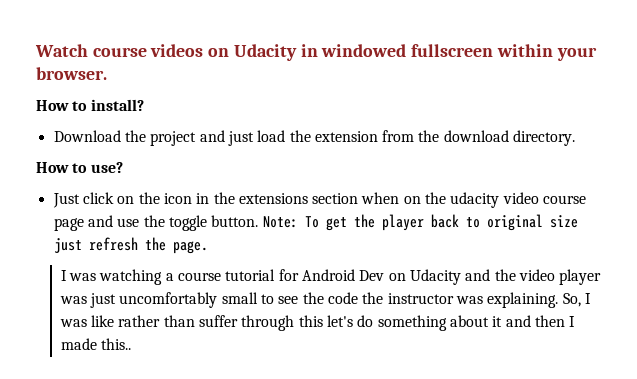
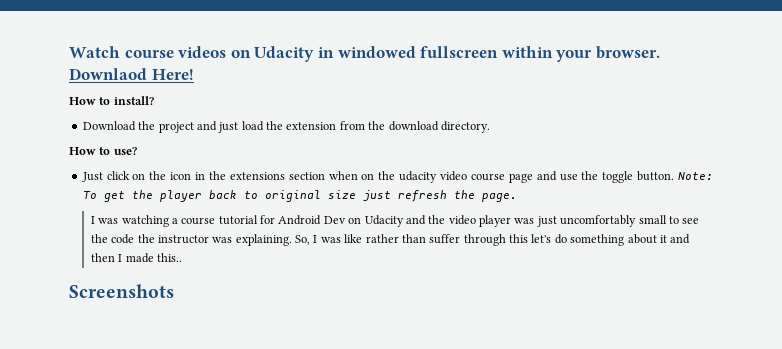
(107, 73) none -> [69,68,194,80] Downlaod Here!
(132, 344) none -> [69,284,174,298] // Screenshots

